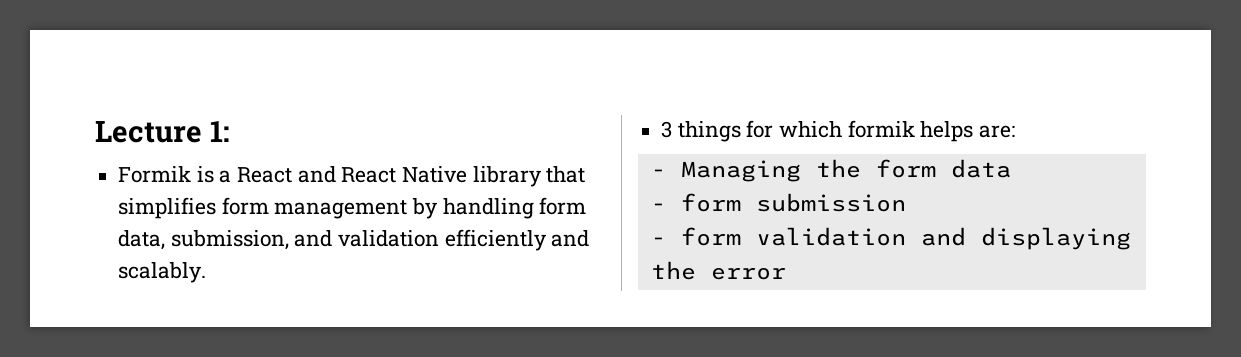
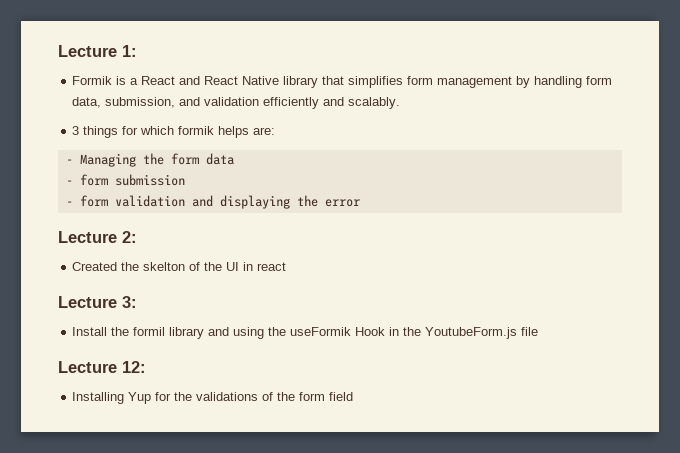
(786, 273) none -> [58,231,137,243] [72,262,287,271] [58,296,137,308] [72,327,539,339] [58,361,146,373] [72,392,354,404] // Lecture 2: // Created the skelton of the UI in react // Lecture 3: // Install the formil library and using the useFormik Hook in the YoutubeForm.js file // Lecture 12: // Installing Yup for the validations of the form field

